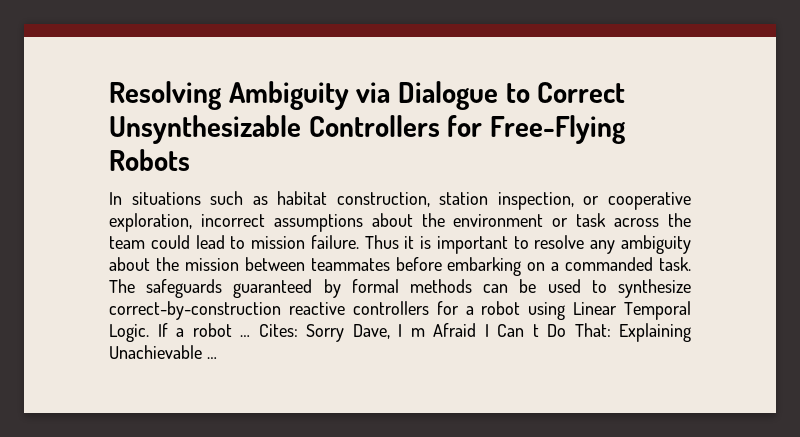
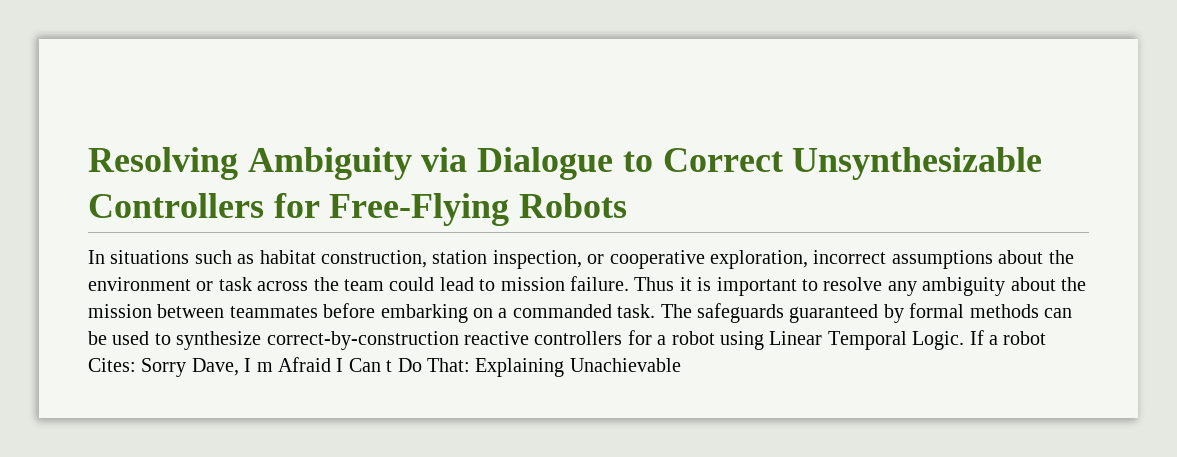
[240,335,250,337] … -> (1047, 338) none
[206,357,217,359] … -> (681, 365) none

